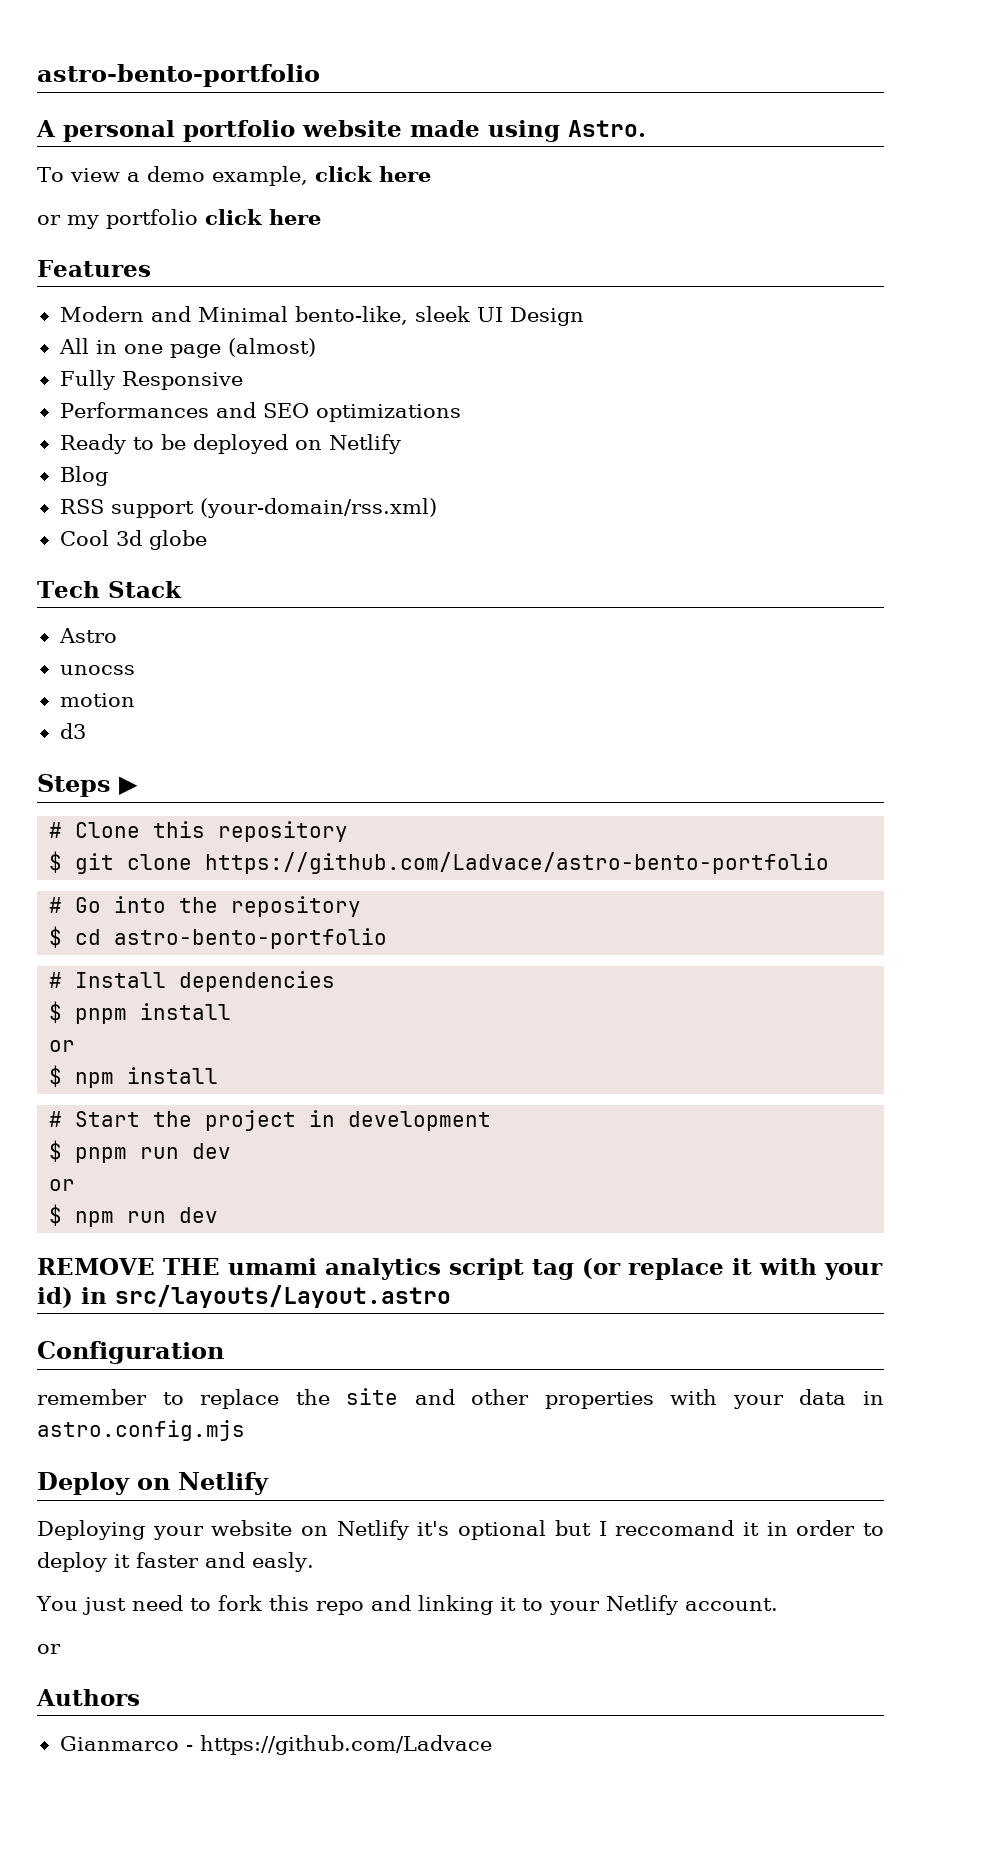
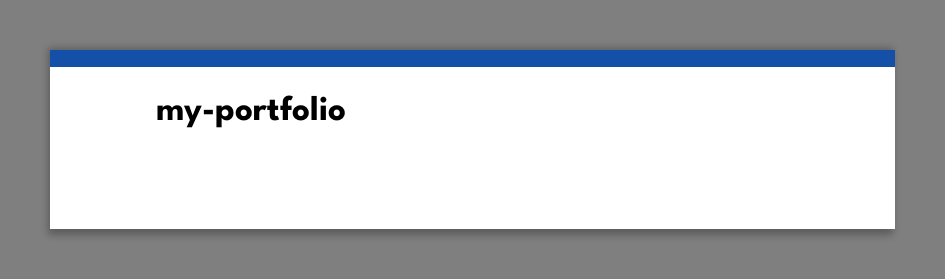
[37,64,320,87] [36,120,646,142] [37,166,431,186] [37,209,321,229] [37,260,151,277] [59,306,584,326] [58,338,316,358] [59,370,243,390] [59,402,461,422] [59,434,401,454] [59,466,108,486] [59,498,437,518] [59,530,207,550] [37,581,182,598] [58,628,117,643] [59,665,135,675] [59,693,135,707] [59,723,86,739] [37,774,138,797] [49,821,349,842] [49,851,830,874] [49,896,362,917] [49,926,388,949] [49,971,336,992] [49,1001,232,1024] [49,1040,76,1052] [49,1065,219,1088] [49,1110,492,1131] [49,1140,232,1163] [49,1179,76,1191] [49,1204,219,1227] [37,1258,883,1280] [37,1285,451,1308] [37,1341,224,1364] [37,1388,884,1409] [37,1420,245,1441] [37,1472,269,1495] [37,1520,885,1540] [37,1552,314,1572] [36,1595,778,1615] [37,1644,61,1654] [36,1689,140,1706] [59,1735,492,1755] astro-bento-portfolio // A personal portfolio website made using Astro. // To view a demo example, click here // or my portfolio click here // Features // Modern and Minimal bento-like, sleek UI Design // All in one page (almost) // Fully Responsive // Performances and SEO optimizations // Ready to be deployed on Netlify // Blog // RSS support (your-domain/rss.xml) // Cool 3d globe // Tech Stack // Astro // unocss // motion // d3 // Steps ▶ // # Clone this repository // $ git clone https://github.com/Ladvace/astro-bento-portfolio // # Go into the repository // $ cd astro-bento-portfolio // # Install dependencies // $ pnpm install // or // $ npm install // # Start the project in development // $ pnpm run dev // or // $ npm run dev // REMOVE THE umami analytics script tag (or replace it with your id) in src/layouts/Layout.astro // Configuration // remember to replace the site and other properties with your data in astro.config.mjs // Deploy on Netlify // Deploying your website on Netlify it's optional but I reccomand it in order to deploy it faster and easly. // You just need to fork this repo and linking it to your Netlify account. // or // Authors // Gianmarco - https://github.com/Ladvace -> [156,95,346,128] my-portfolio

